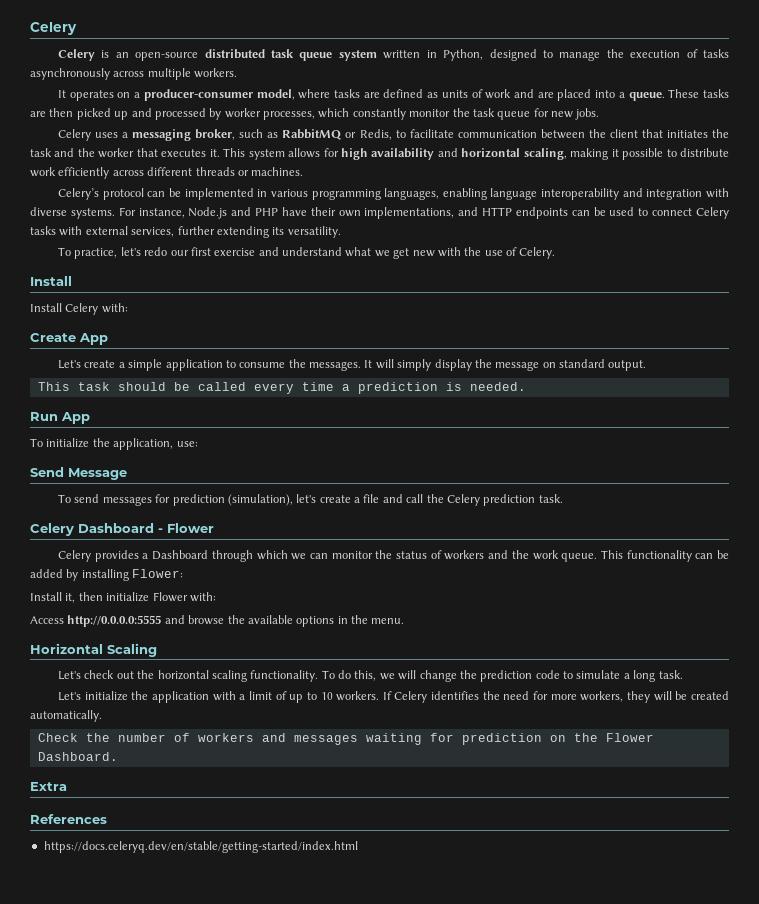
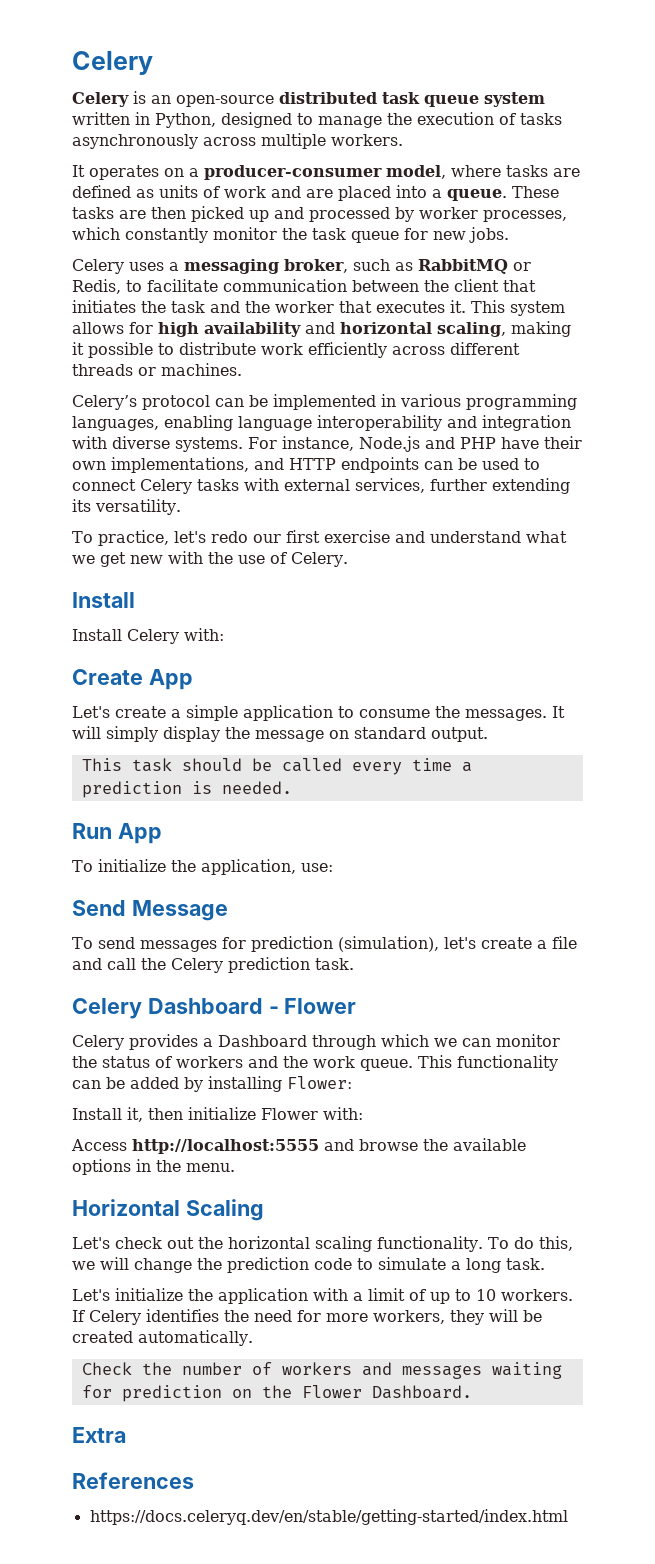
[67,615,162,627] http://0.0.0.0:5555 -> [132,1139,319,1154] http://localhost:5555

